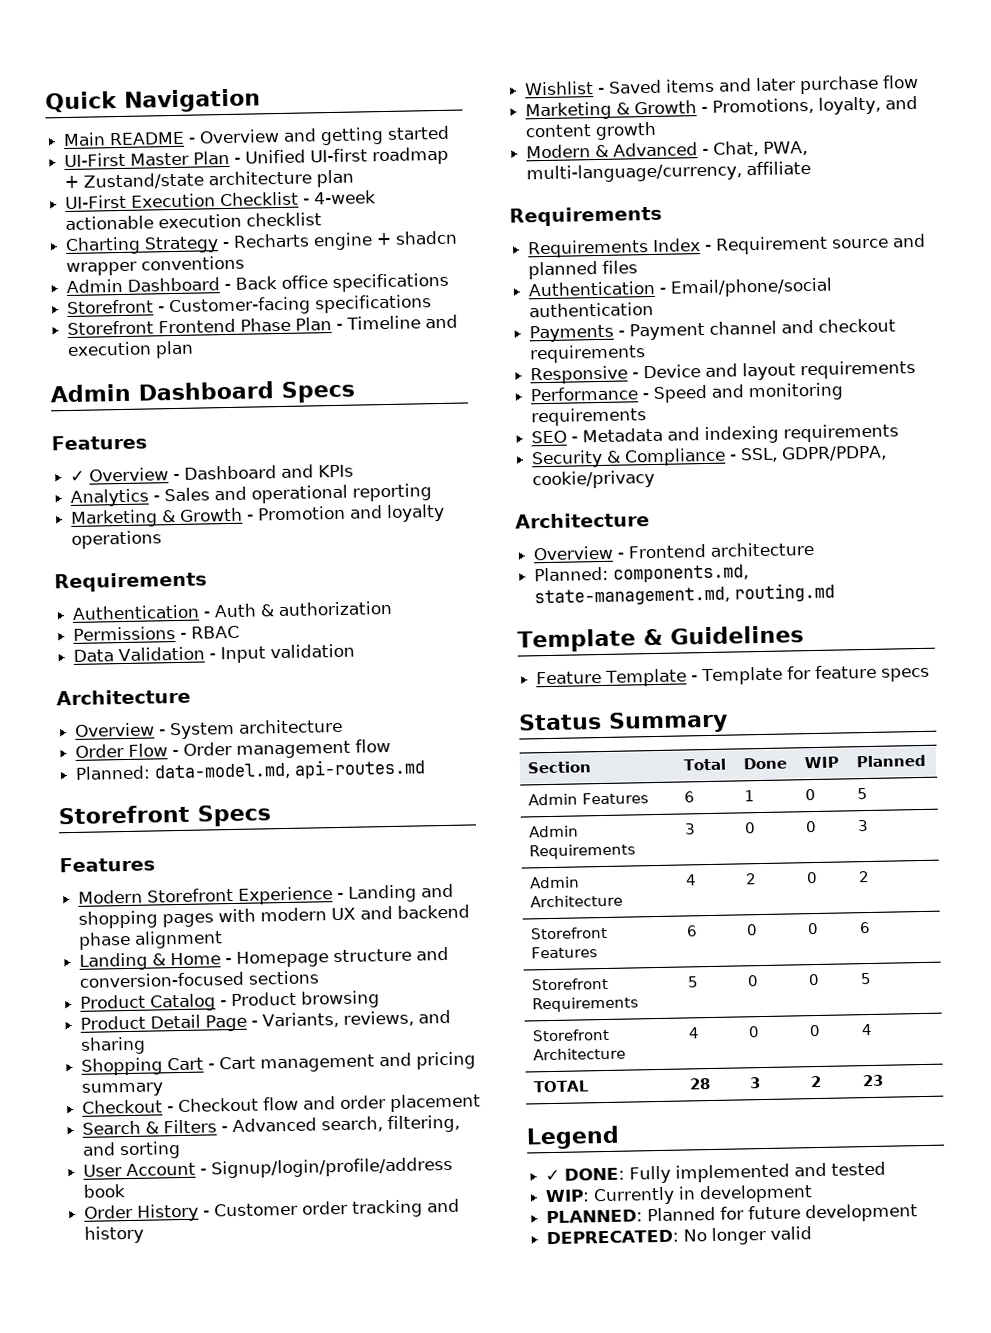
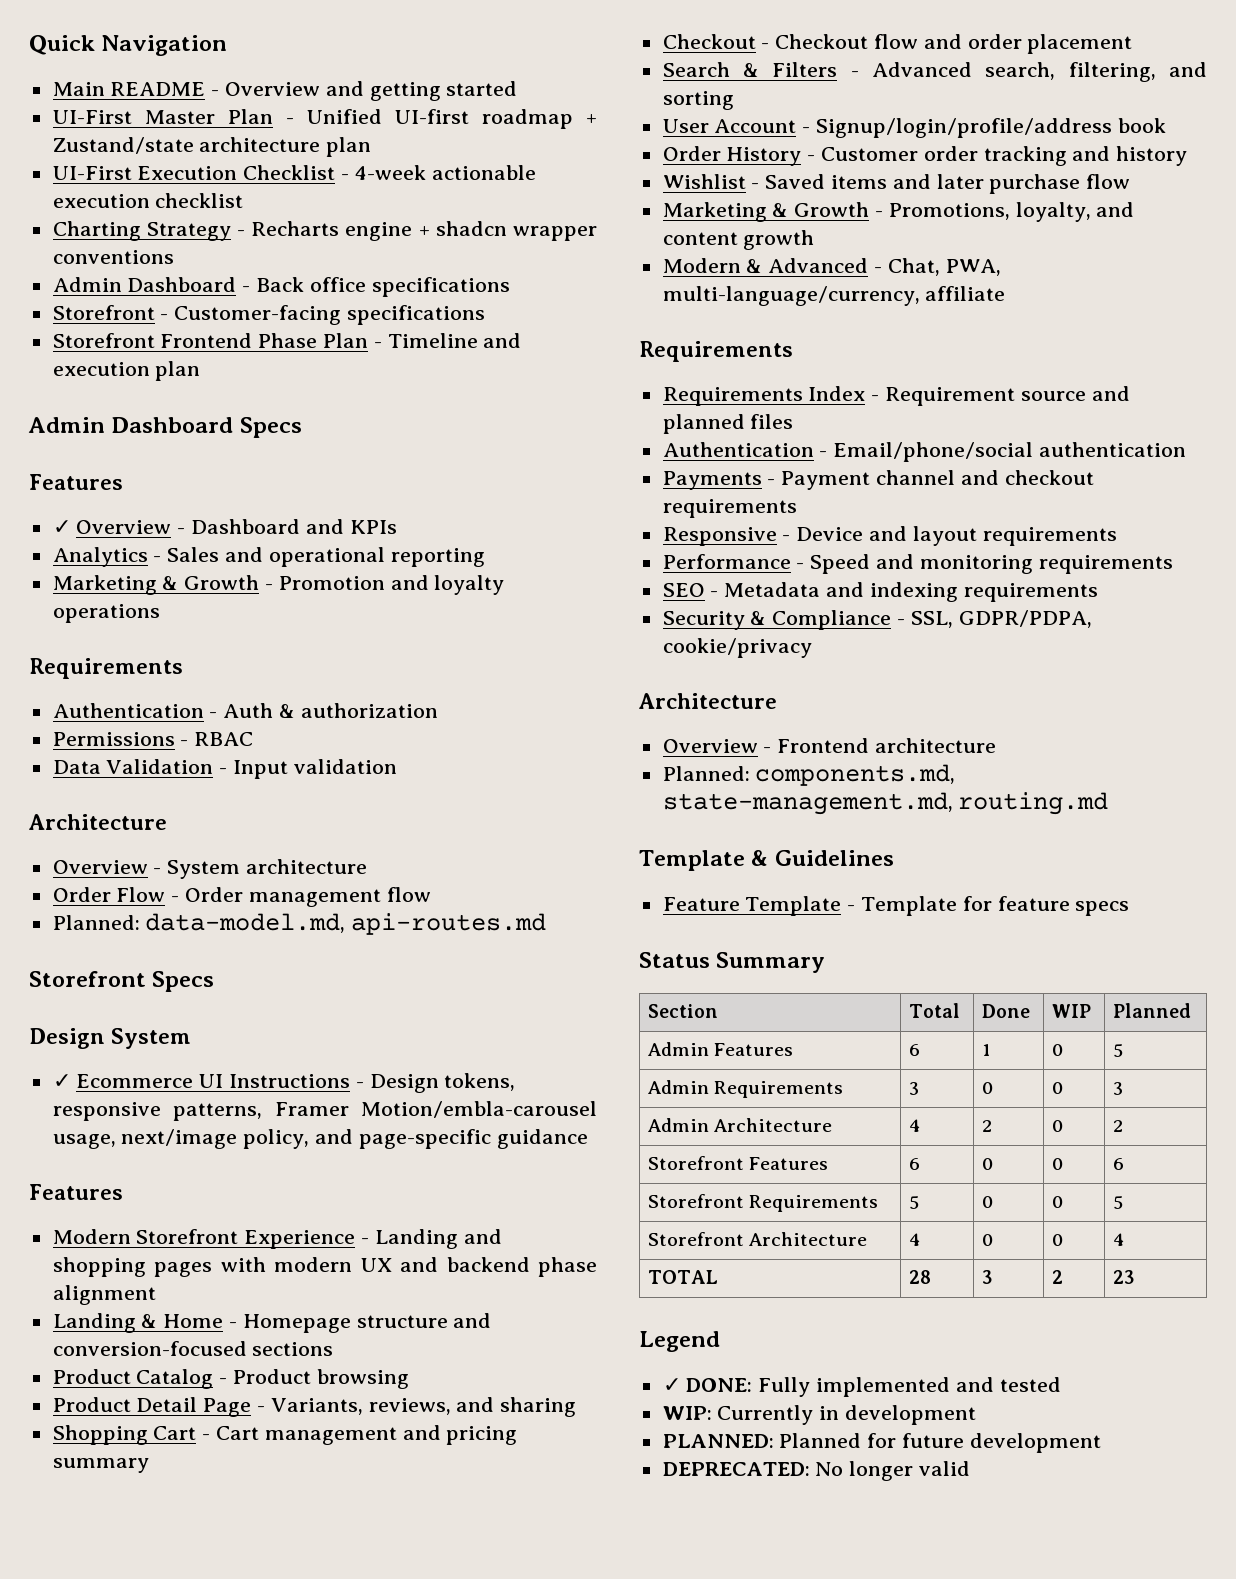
(271, 815) none -> [29,1028,192,1049] [52,1073,516,1093] [52,1101,598,1121] [52,1129,588,1149] // Design System // ✓ Ecommerce UI Instructions - Design tokens, responsive patterns, Framer Motion/embla-carousel usage, next/image policy, and page-specific guidance

